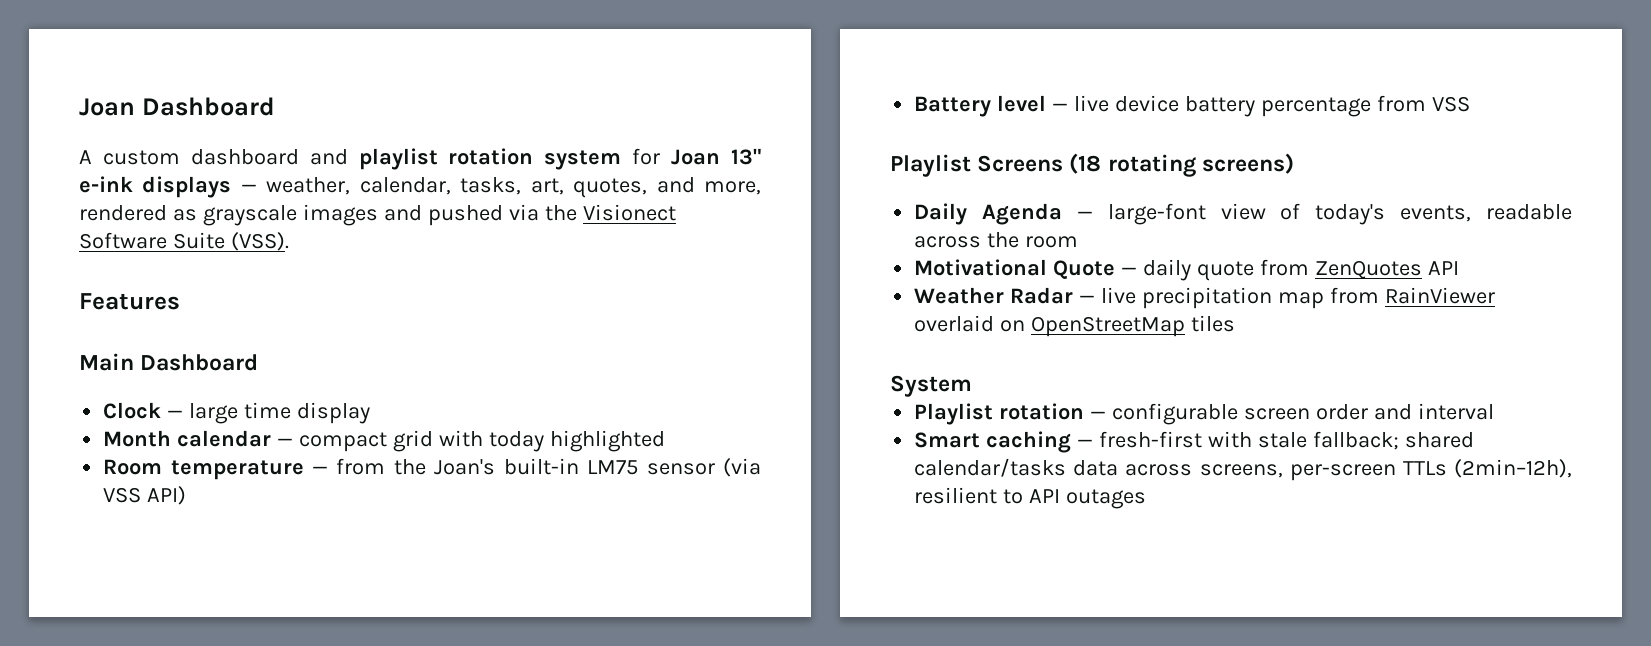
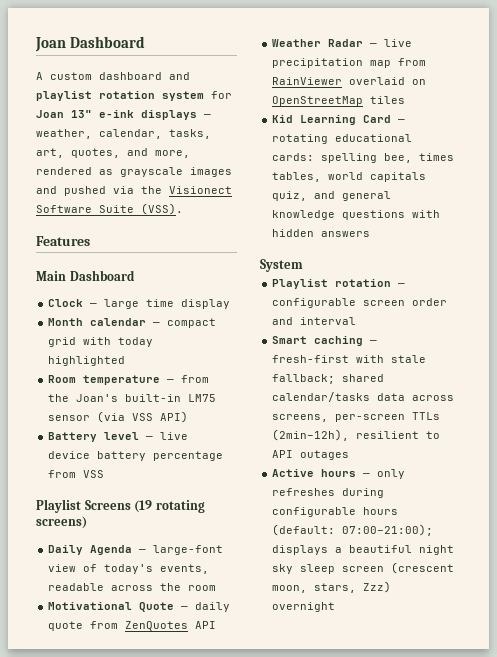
[1069,153,1102,174] (18 -> [134,500,153,513] (19
(1236, 323) none -> [272,115,406,125] [272,134,413,144] [272,153,455,163] [272,172,427,182] [272,191,392,201] [272,210,441,220] [272,229,371,237] // Kid Learning Card — rotating educational cards: spelling bee, times tables, world capitals quiz, and general knowledge questions with hidden answers
(1147, 499) none -> [272,469,406,479] [272,488,385,498] [272,507,399,517] [272,524,434,536] [272,545,455,555] [272,562,455,574] [272,581,392,593] [272,602,336,612] // Active hours — only refreshes during configurable hours (default: 07:00–21:00); displays a beautiful night sky sleep screen (crescent moon, stars, Zzz) overnight

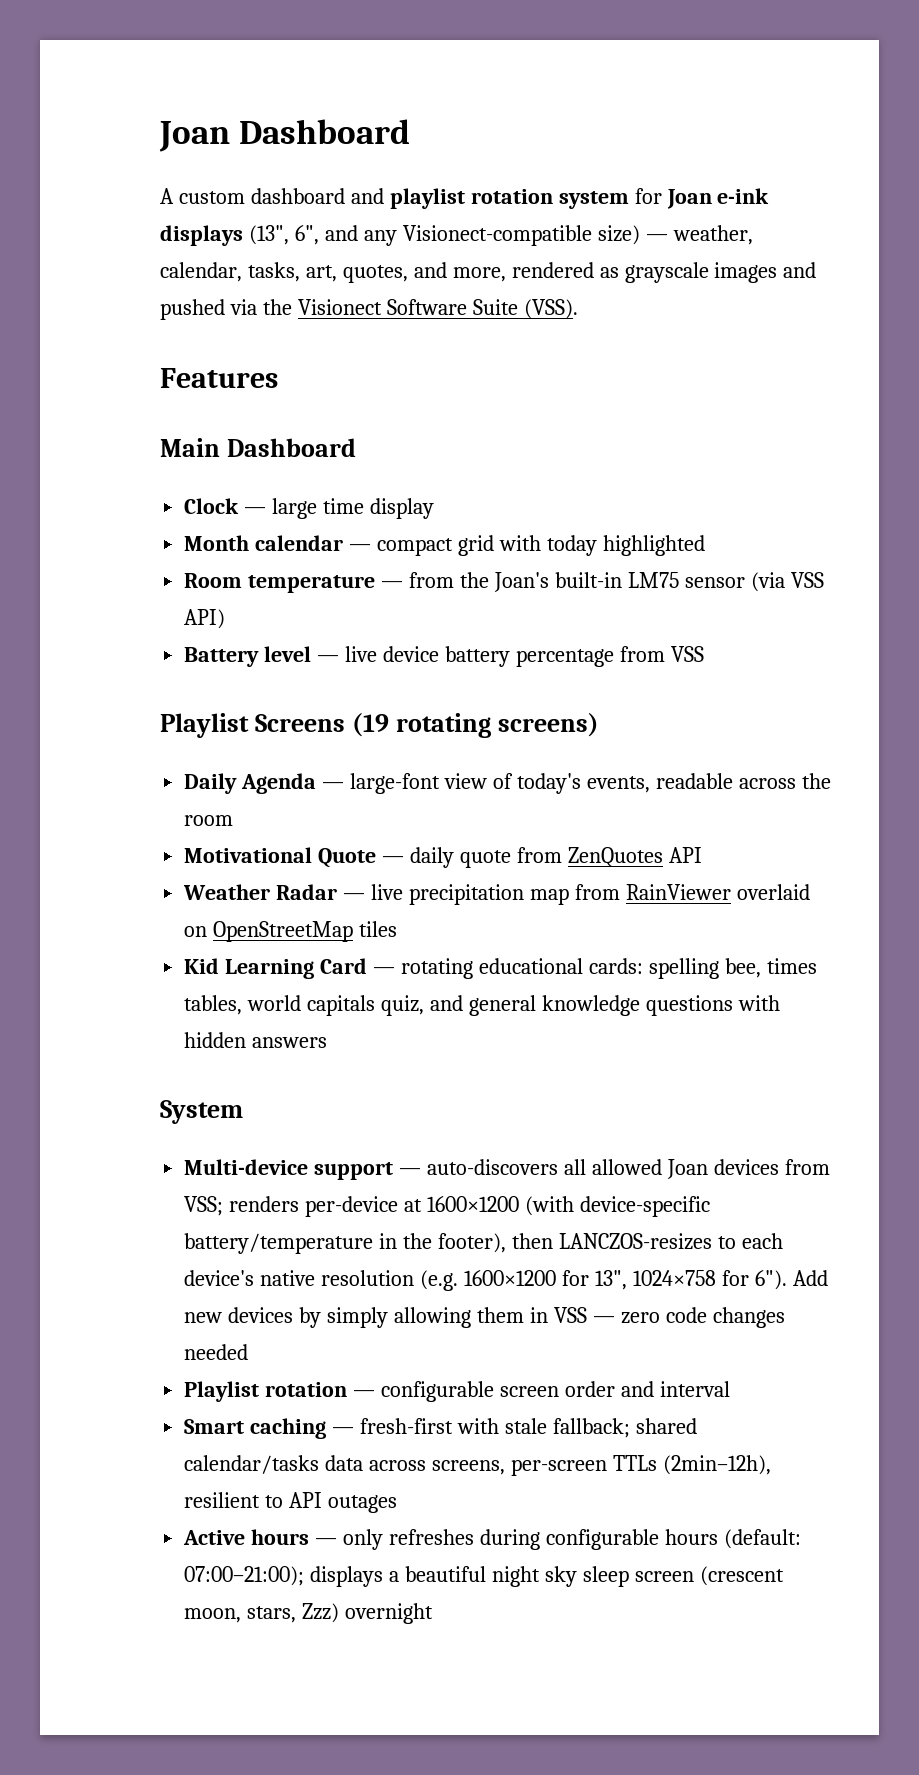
[71,110,92,118] 13" -> (712, 199) none
(197, 115) none -> [248,225,640,246] (13", 6", and any Visionect-compatible size)
(303, 265) none -> [184,1159,830,1180] [184,1196,710,1217] [184,1233,783,1254] [184,1270,828,1291] [184,1307,785,1328] [184,1344,249,1360] // Multi-device support — auto-discovers all allowed Joan devices from VSS; renders per-device at 1600×1200 (with device-specific battery/temperature in the footer), then LANCZOS-resizes to each device's native resolution (e.g. 1600×1200 for 13", 1024×758 for 6"). Add new devices by simply allowing them in VSS — zero code changes needed

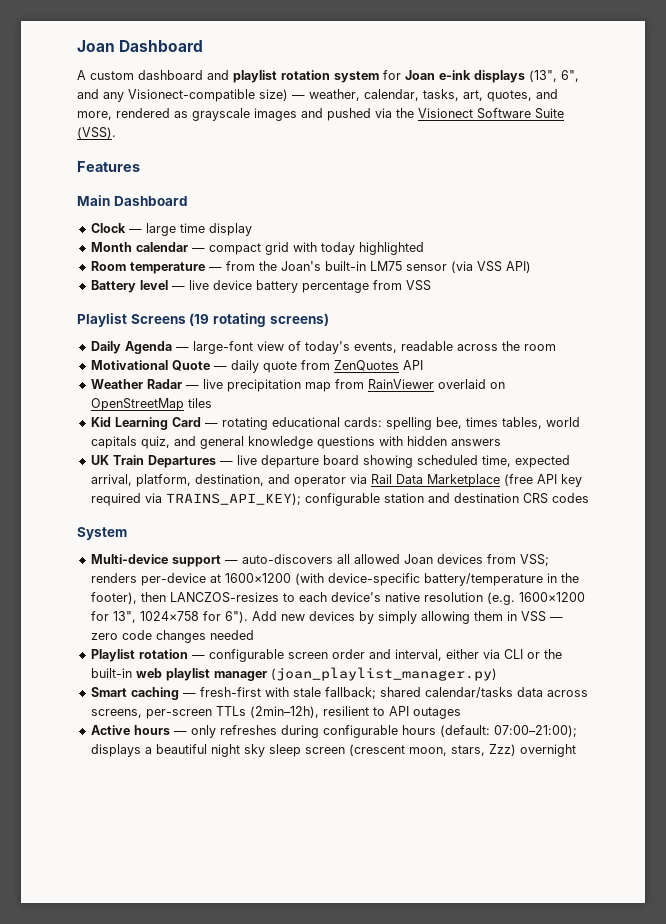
(328, 1042) none -> [90,455,570,468] [90,474,582,487] [90,493,589,506] // UK Train Departures — live departure board showing scheduled time, expected arrival, platform, destination, and operator via Rail Data Marketplace (free API key required via TRAINS_API_KEY); configurable station and destination CRS codes
[659,1381,730,1397] interval -> [394,649,562,661] [90,667,497,681] interval, either via CLI or the built-in web playlist manager (joan_playlist_manager.py)

